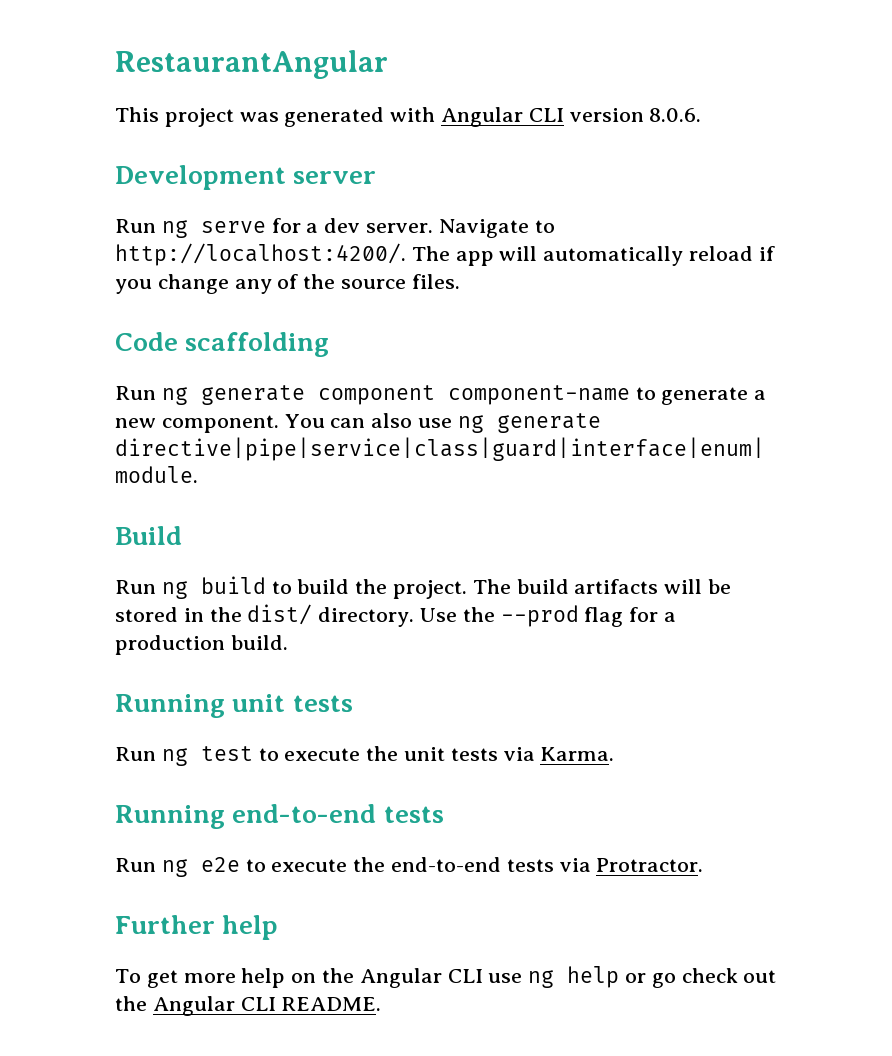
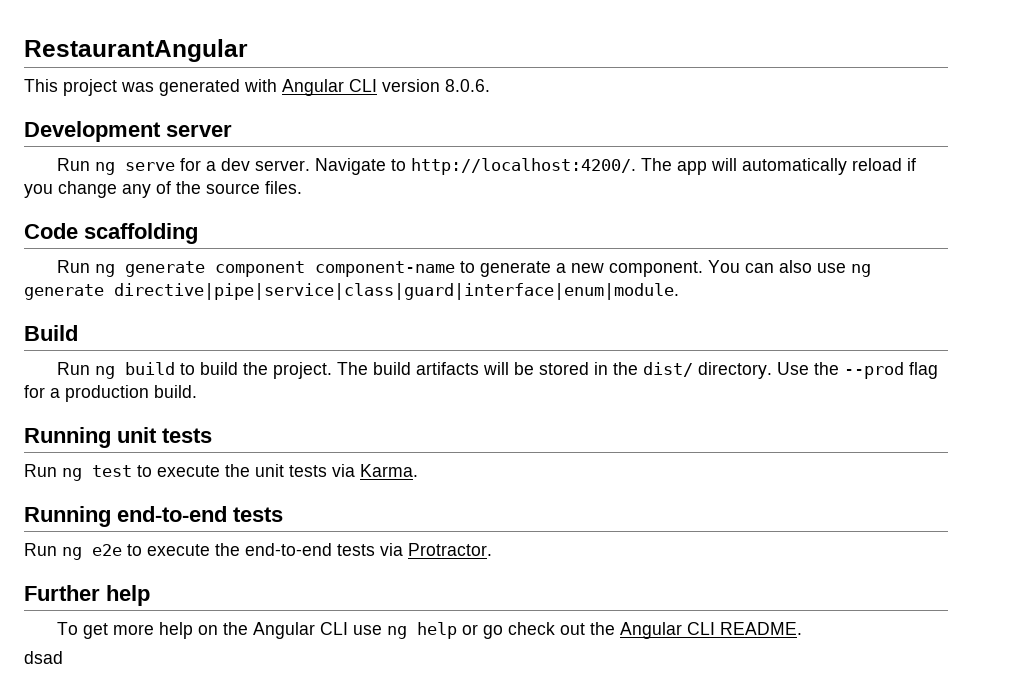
(382, 1004) none -> [24,651,63,664] // dsad

